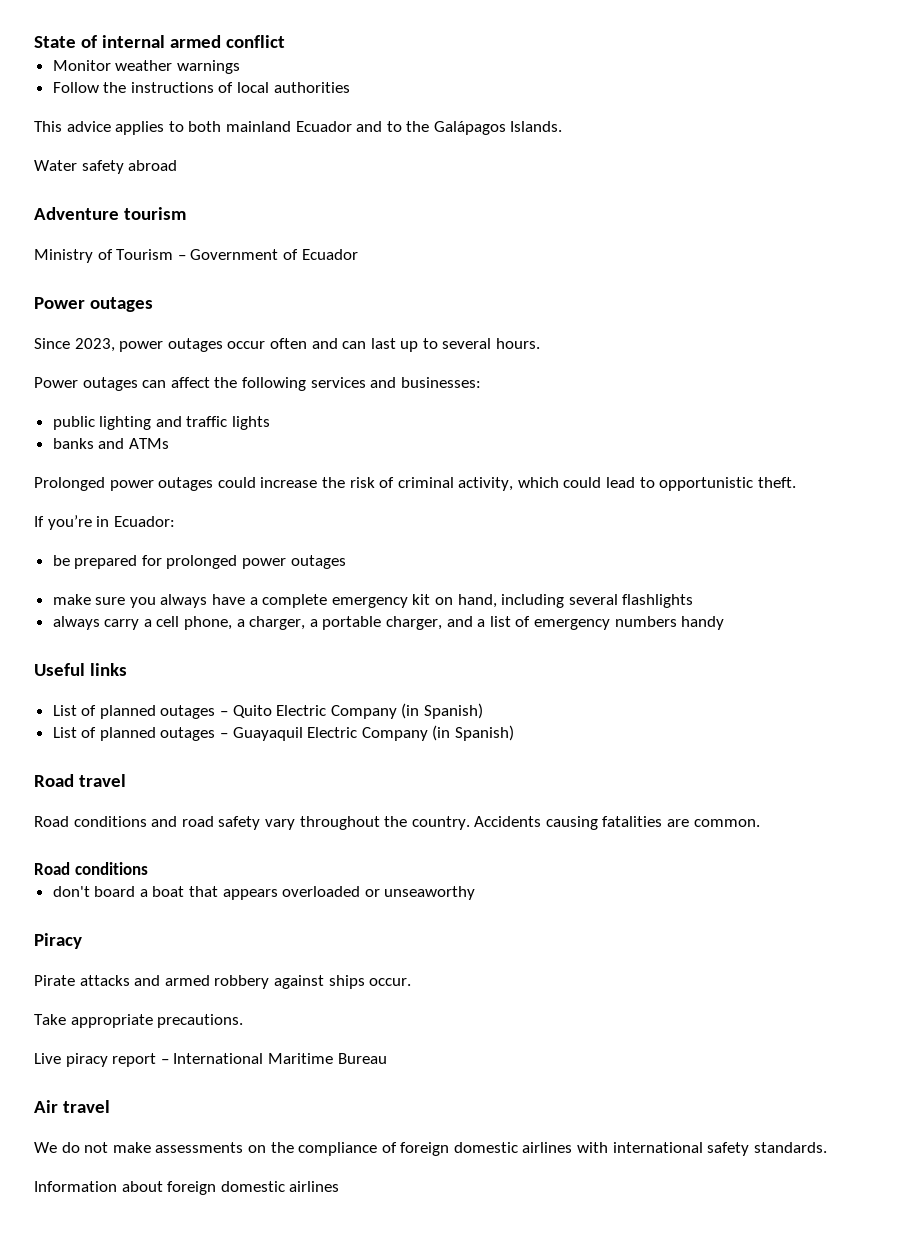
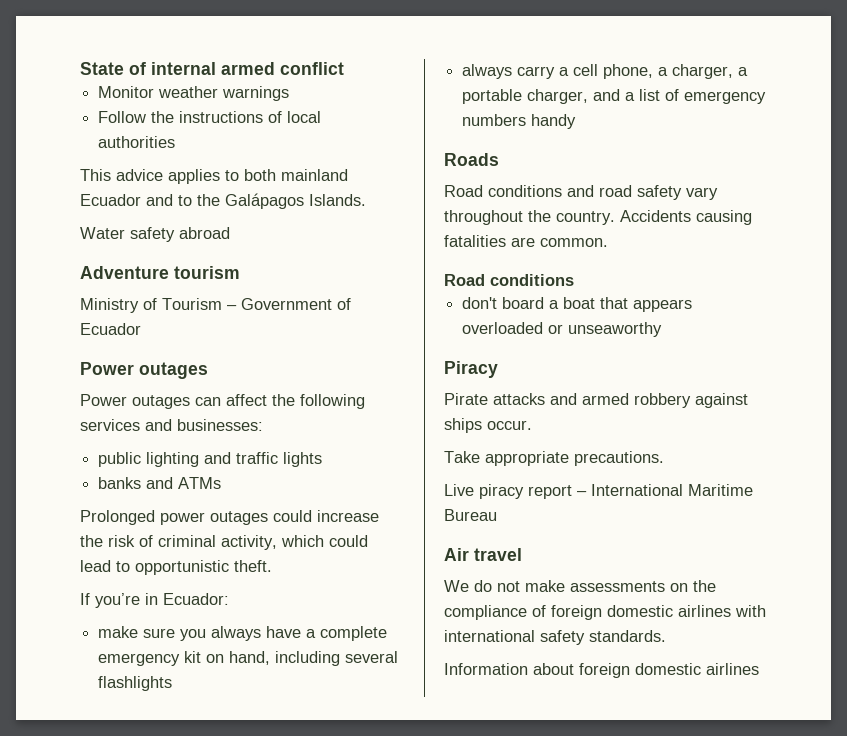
[34,338,541,352] // Since 2023, power outages occur often and can last up to several hours. -> (208, 370) none
[52,555,346,569] // be prepared for prolonged power outages -> (229, 599) none
[34,663,127,676] [52,703,484,719] [52,725,515,741] [34,774,126,787] Useful links // List of planned outages – Quito Electric Company (in Spanish) // List of planned outages – Guayaquil Electric Company (in Spanish) // Road travel -> [444,153,499,166] Roads

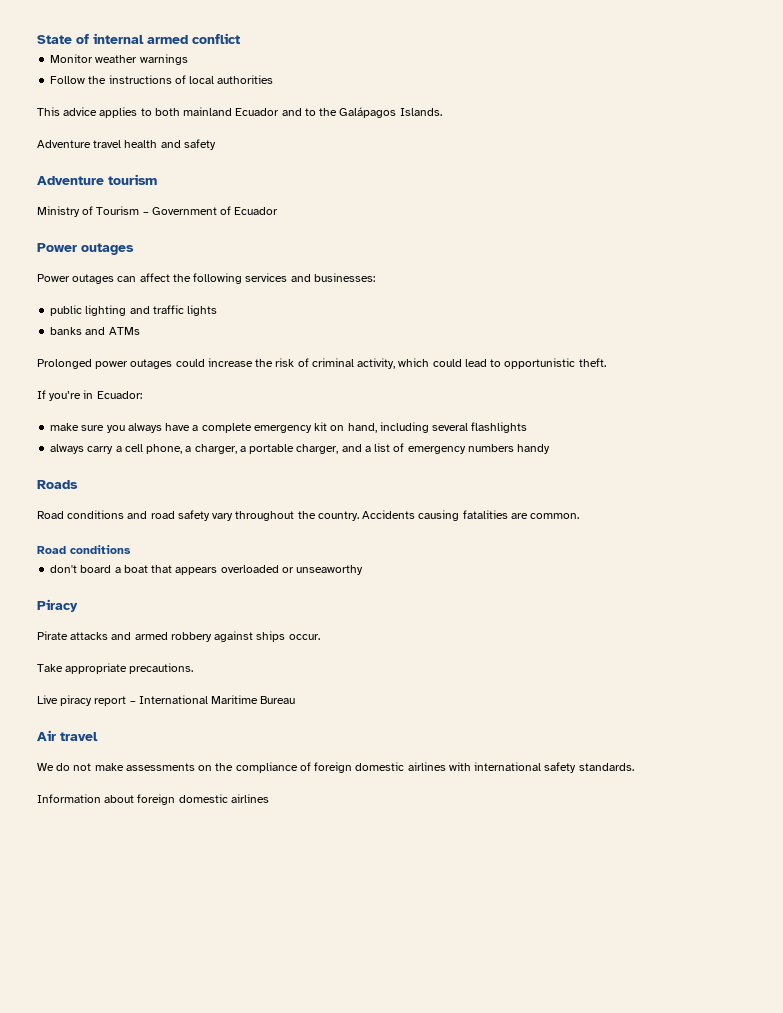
[80,227,230,242] Water safety abroad -> [37,139,216,150] Adventure travel health and safety

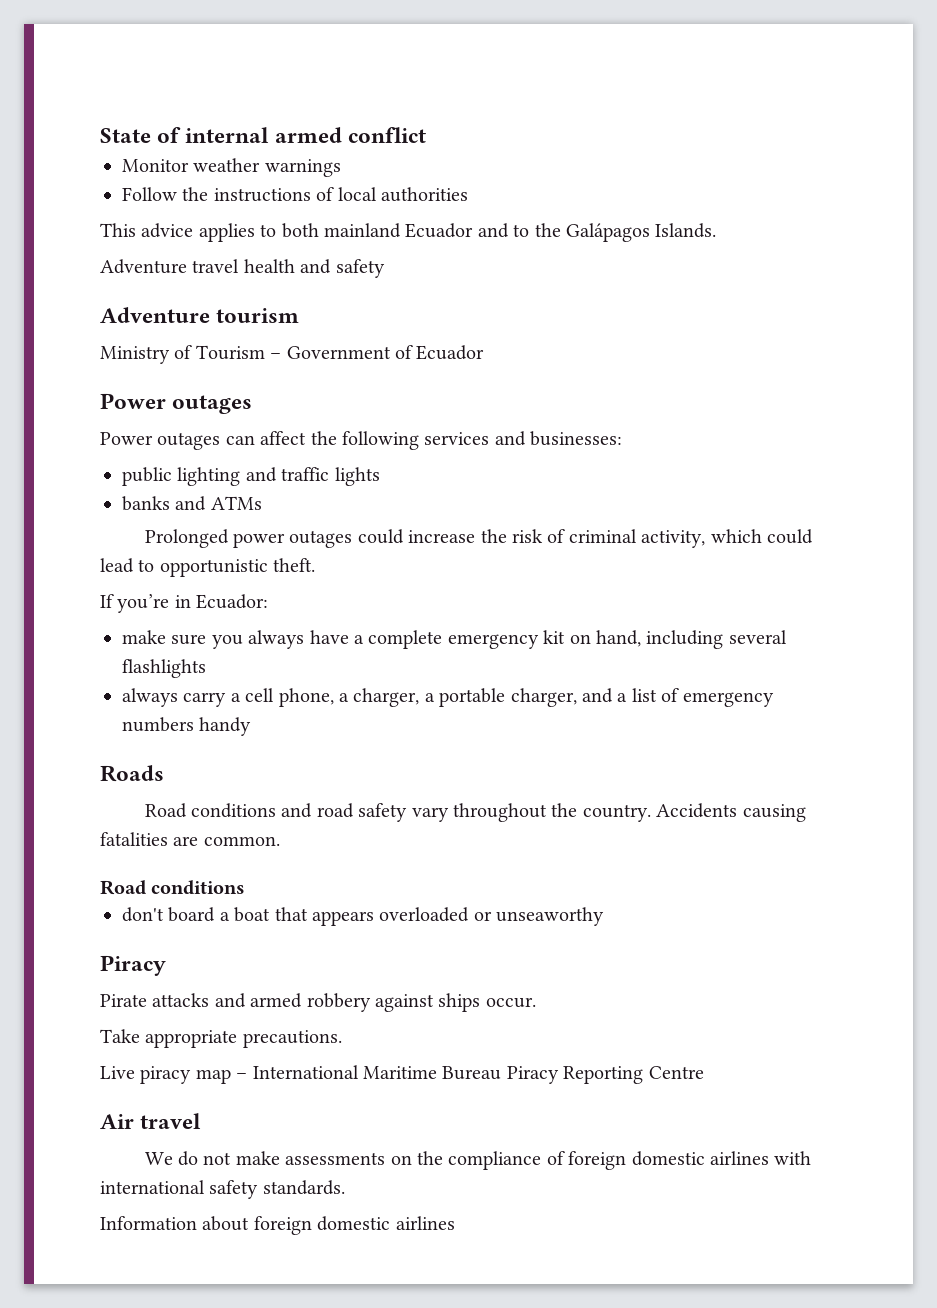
[94,696,127,706] report -> [195,1069,231,1084] map
(296, 700) none -> [506,1066,704,1084] Piracy Reporting Centre

